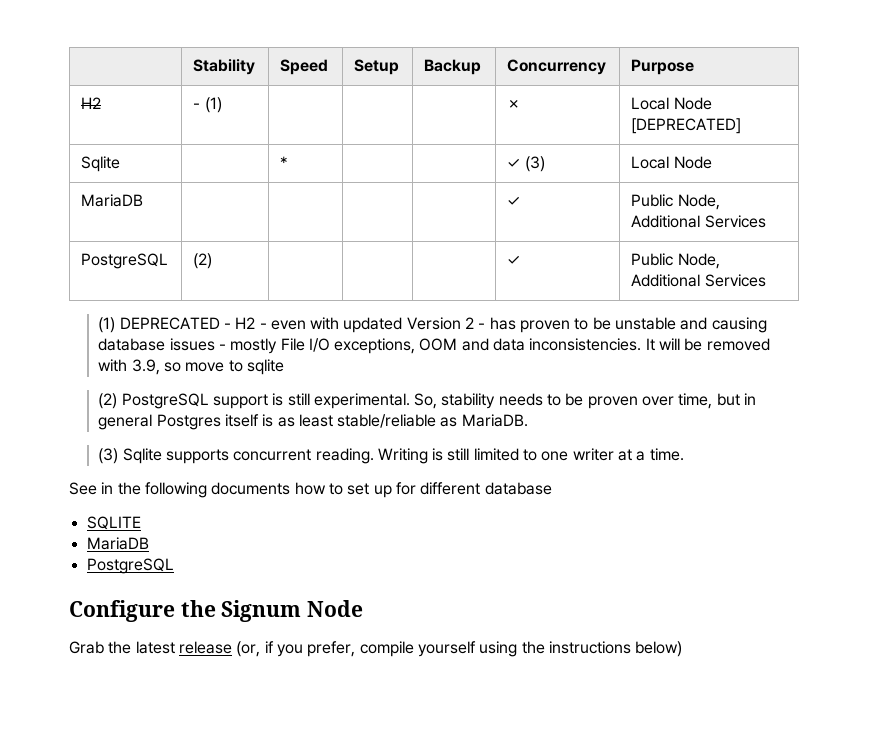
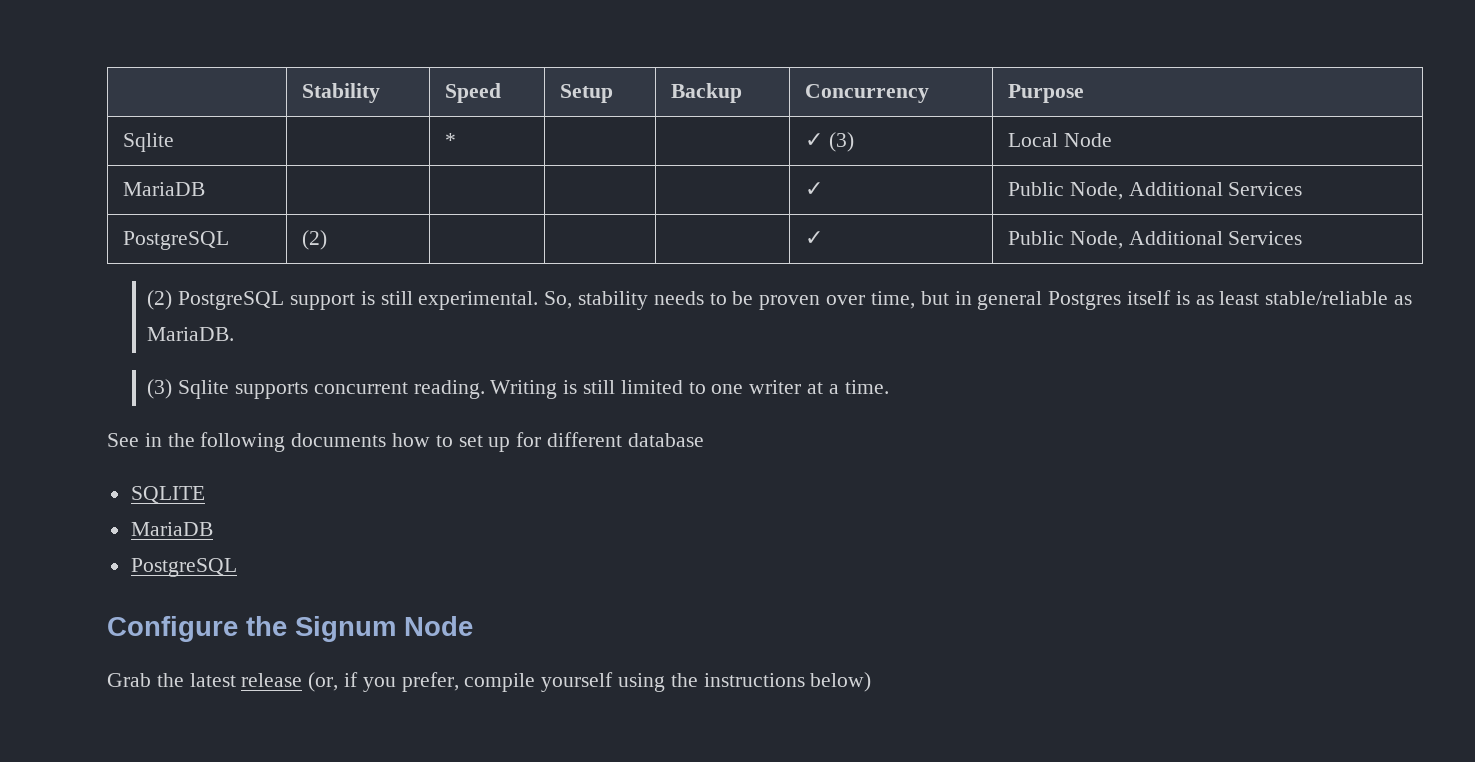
[81,97,102,109] [193,97,222,113] [507,100,522,109] [631,97,712,110] [631,118,742,134] // H2 | - (1) | | | | ✗ | Local Node [DEPRECATED] -> (1084, 93) none
[98,317,767,333] [98,338,770,354] [98,359,284,375] // (1) DEPRECATED - H2 - even with updated Version 2 - has proven to be unstable and causing database issues - mostly File I/O exceptions, OOM and data inconsistencies. It will be removed with 3.9, so move to sqlite -> (1303, 238) none

